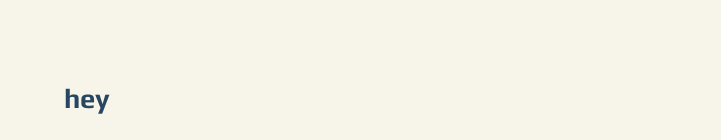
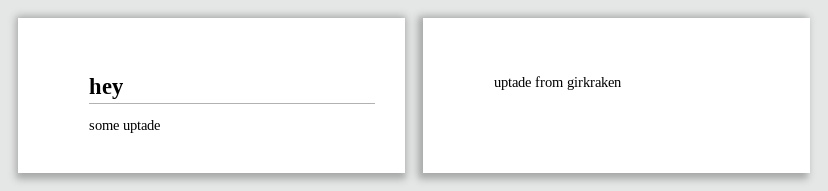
(110, 101) none -> [89,120,160,133] [494,76,622,90] // some uptade // uptade from girkraken

